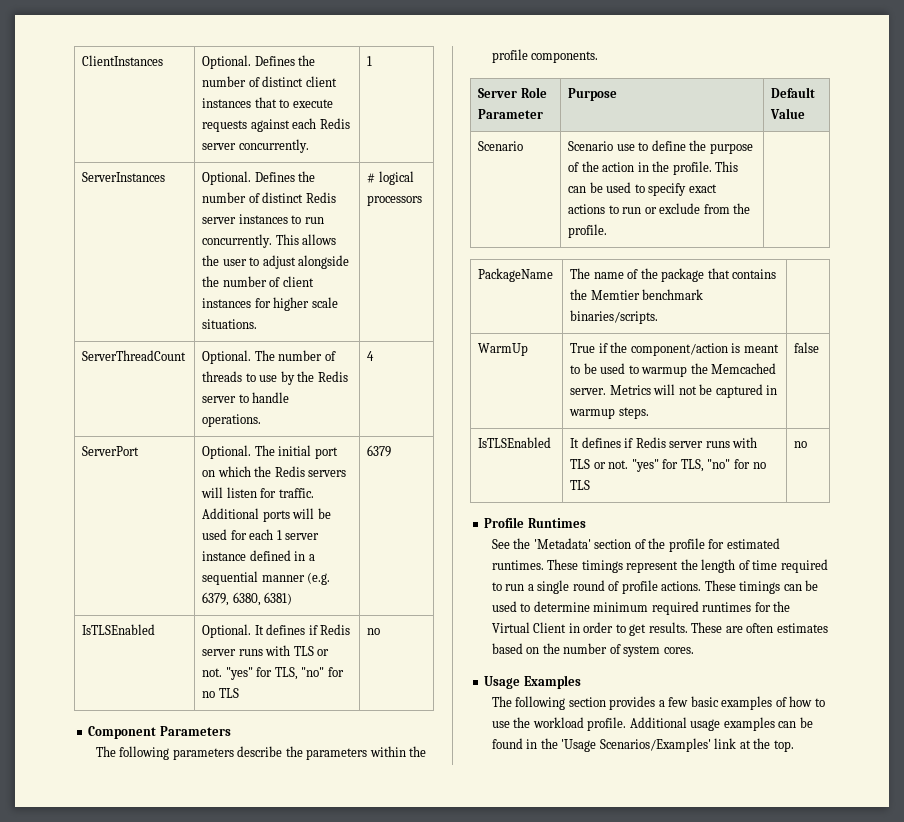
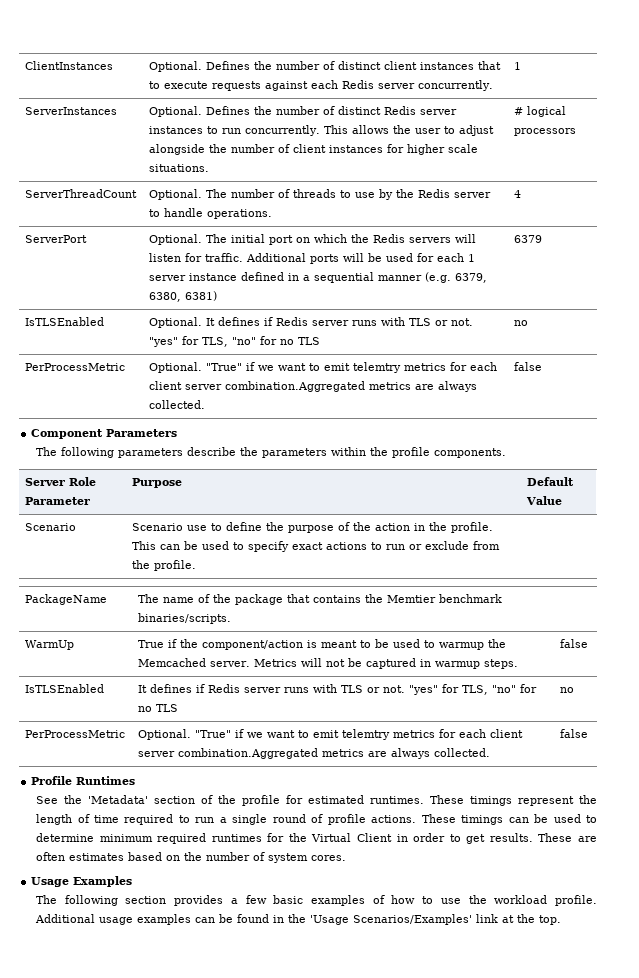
(381, 631) none -> [25,363,126,371] [149,362,498,373] [149,381,478,392] [149,400,206,409] [514,362,543,371] // PerProcessMetric | Optional. "True" if we want to emit telemtry metrics for each client server combination.Aggregated metrics are always collected. | false
(808, 444) none -> [25,730,126,738] [138,729,524,740] [138,748,491,759] [560,729,589,738] // PerProcessMetric | Optional. "True" if we want to emit telemtry metrics for each client server combination.Aggregated metrics are always collected. | false

